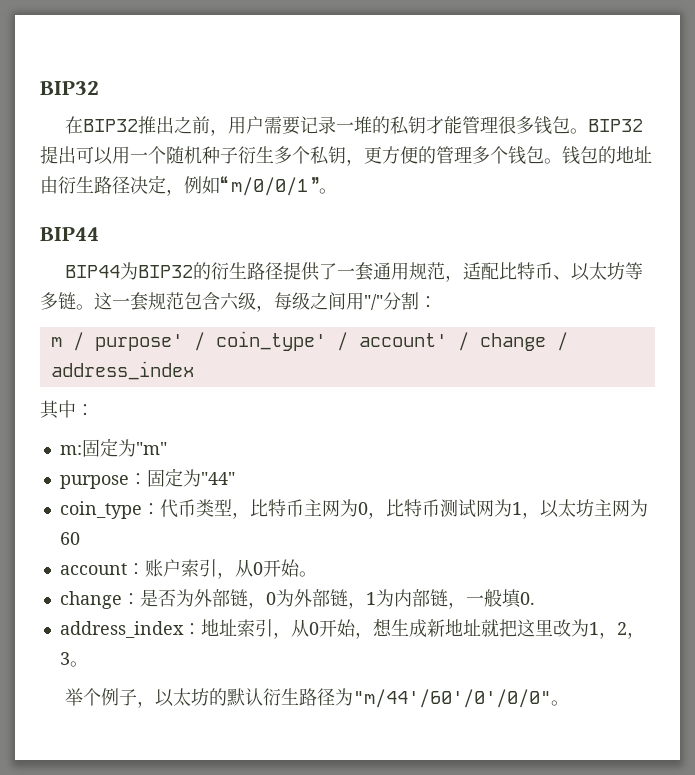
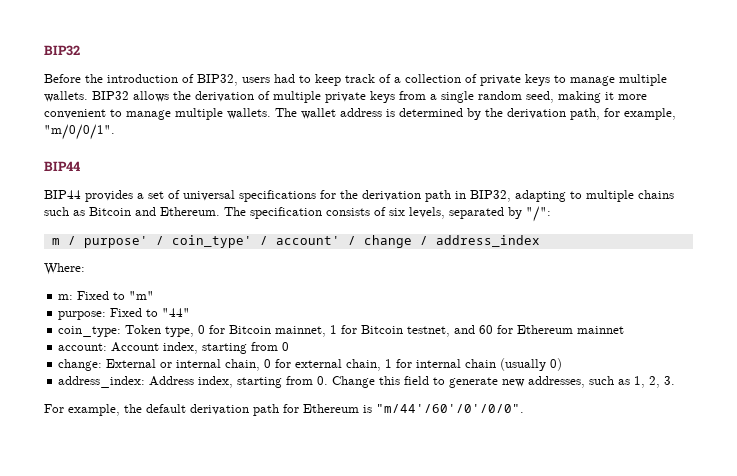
[65,116,644,136] [40,146,652,166] [40,175,337,196] [40,227,99,241] [65,262,644,282] [40,292,437,312] 在BIP32推出之前，用户需要记录一堆的私钥才能管理很多钱包。BIP32提出可以用一个随机种子衍生多个私钥，更方便的管理多个钱包。钱包的地址由衍生路径决定，例如“m/0/0/1”。 // BIP44 // BIP44为BIP32的衍生路径提供了一套通用规范，适配比特币、以太坊等多链。这一套规范包含六级，每级之间用"/"分割： -> [44,74,667,86] [44,91,647,103] [44,108,676,120] [44,124,115,140] [44,161,80,171] [44,190,674,202] [44,206,551,222] Before the introduction of BIP32, users had to keep track of a collection of private keys to manage multiple wallets. BIP32 allows the derivation of multiple private keys from a single random seed, making it more convenient to manage multiple wallets. The wallet address is determined by the derivation path, for example, "m/0/0/1". // BIP44 // BIP44 provides a set of universal specifications for the derivation path in BIP32, adapting to multiple chains such as Bitcoin and Ethereum. The specification consists of six levels, separated by "/":
[40,400,94,419] 其中： -> [44,263,85,275] Where:
[81,438,136,457] 固定为 -> [77,291,126,300] Fixed to
[59,468,235,489] [59,499,648,519] [59,532,80,545] [59,559,317,579] [59,589,535,609] [59,618,645,639] [59,652,88,667] [65,688,570,708] purpose：固定为"44" // coin_type：代币类型，比特币主网为0，比特币测试网为1，以太坊主网为60 // account：账户索引，从0开始。 // change：是否为外部链，0为外部链，1为内部链，一般填0. // address_index：地址索引，从0开始，想生成新地址就把这里改为1，2，3。 // 举个例子，以太坊的默认衍生路径为"m/44'/60'/0'/0/0"。 -> [58,308,191,320] [58,325,625,337] [58,342,290,354] [58,358,563,371] [58,376,676,388] [44,404,524,416] purpose: Fixed to "44" // coin_type: Token type, 0 for Bitcoin mainnet, 1 for Bitcoin testnet, and 60 for Ethereum mainnet // account: Account index, starting from 0 // change: External or internal chain, 0 for external chain, 1 for internal chain (usually 0) // address_index: Address index, starting from 0. Change this field to generate new addresses, such as 1, 2, 3. // For example, the default derivation path for Ethereum is "m/44'/60'/0'/0/0".

